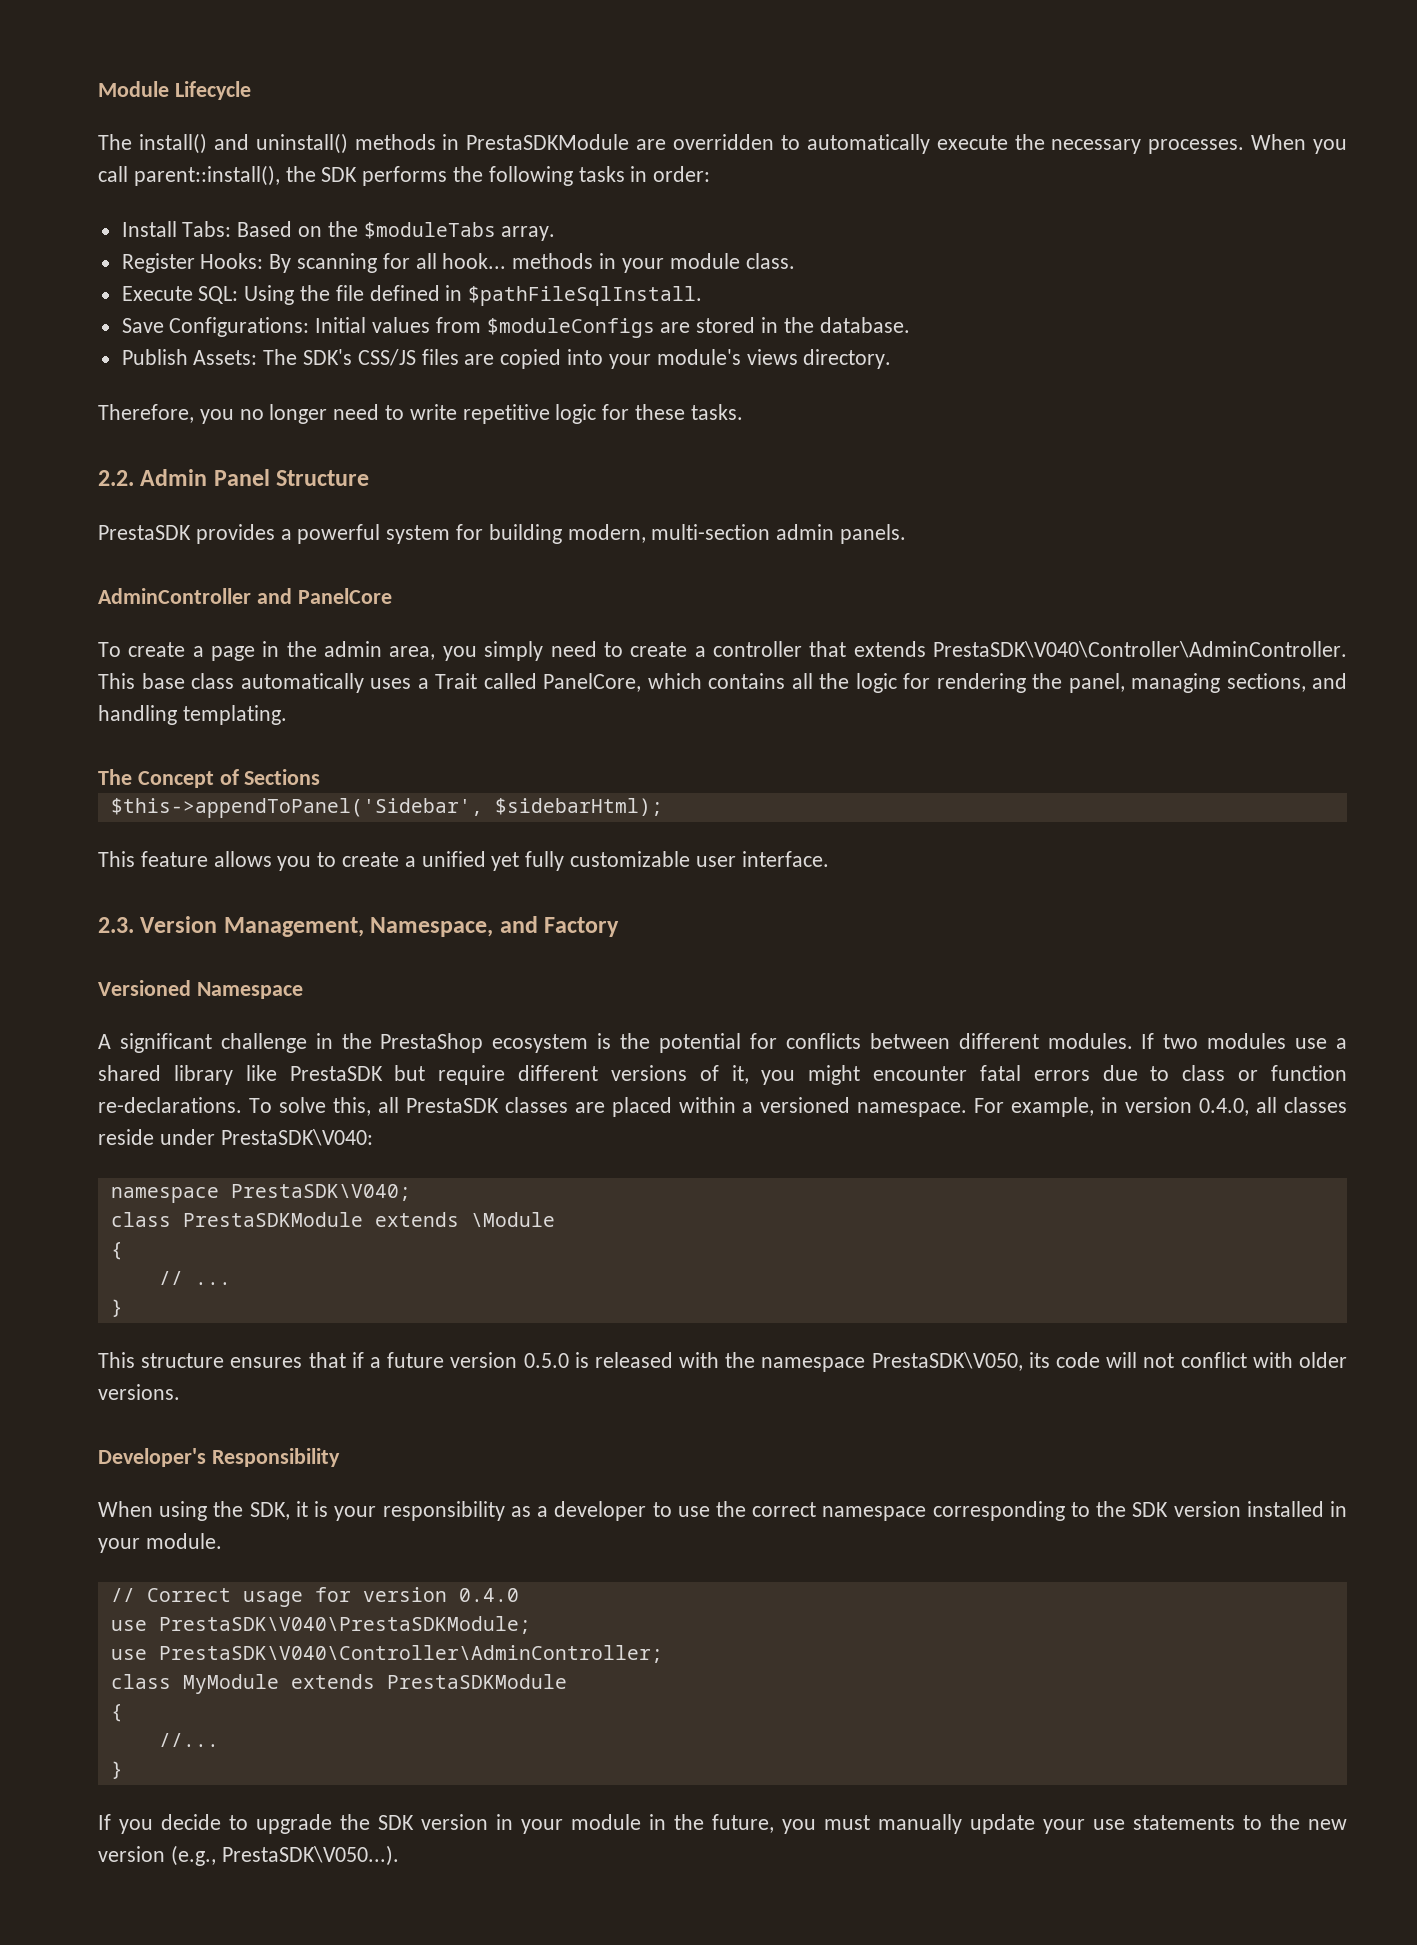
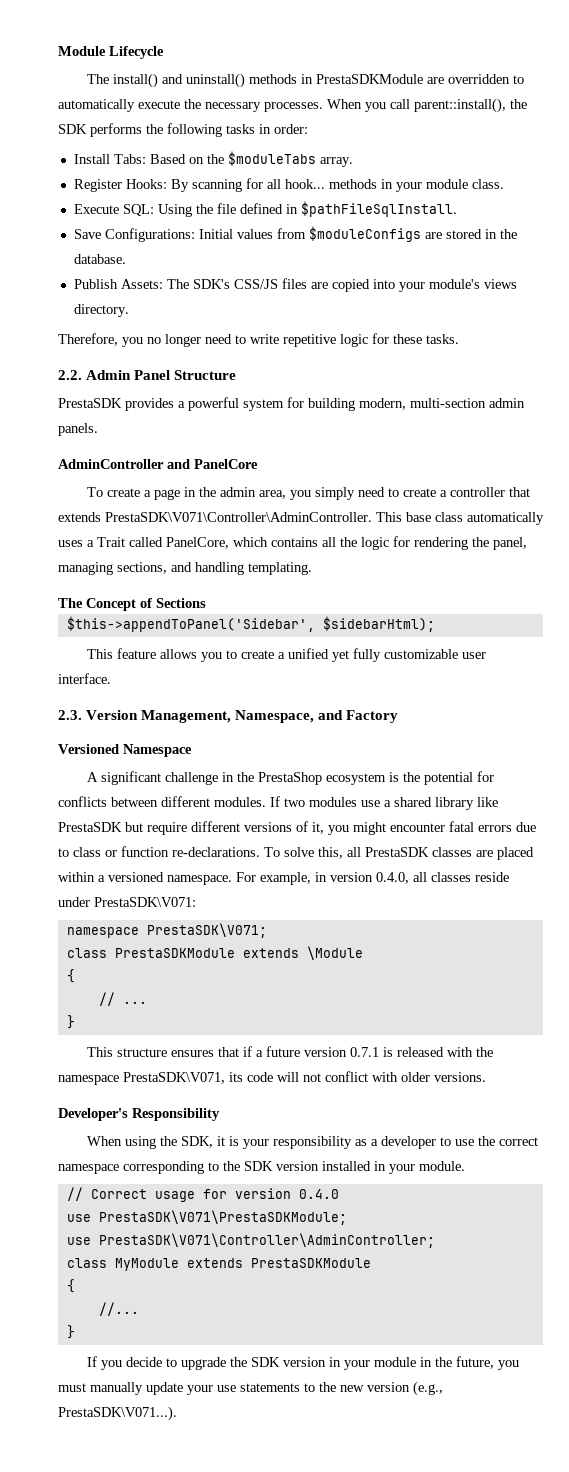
[933,641,1348,658] PrestaSDK\V040\Controller\AdminController. -> [105,512,372,522] PrestaSDK\V071\Controller\AdminController.
[220,1129,373,1146] [110,1184,411,1203] PrestaSDK\V040: // namespace PrestaSDK\V040; -> [94,897,196,907] [66,923,267,938] PrestaSDK\V071: // namespace PrestaSDK\V071;
[523,1353,569,1368] 0.5.0 -> [350,1047,380,1057] 0.7.1
[871,1352,1023,1371] PrestaSDK\V050, -> [123,1072,225,1084] PrestaSDK\V071,
[158,1616,531,1634] [110,1645,663,1663] PrestaSDK\V040\PrestaSDKModule; // use PrestaSDK\V040\Controller\AdminController; -> [98,1210,347,1225] [66,1233,435,1248] PrestaSDK\V071\PrestaSDKModule; // use PrestaSDK\V071\Controller\AdminController;
[221,1845,399,1866] PrestaSDK\V050...). -> [58,1406,177,1421] PrestaSDK\V071...).

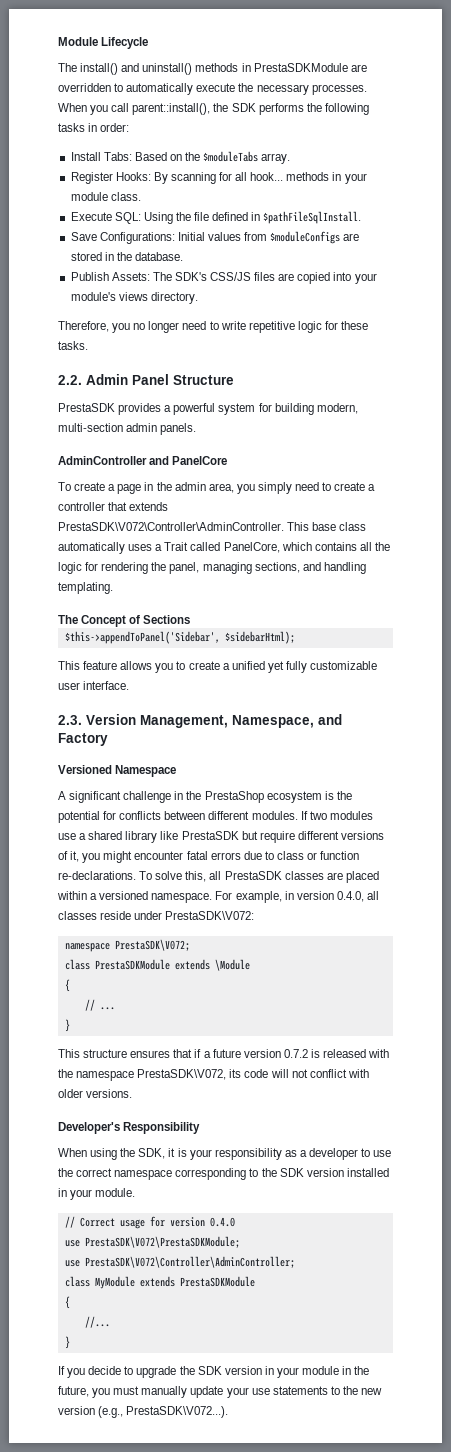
[105,512,372,522] PrestaSDK\V071\Controller\AdminController. -> [58,522,284,531] PrestaSDK\V072\Controller\AdminController.
[94,897,196,907] [66,923,267,938] PrestaSDK\V071: // namespace PrestaSDK\V071; -> [165,911,255,920] [64,939,190,952] PrestaSDK\V072: // namespace PrestaSDK\V072;
[350,1047,380,1057] 0.7.1 -> [283,1049,308,1058] 0.7.2
[123,1072,225,1084] PrestaSDK\V071, -> [137,1069,227,1080] PrestaSDK\V072,
[98,1210,347,1225] [66,1233,435,1248] PrestaSDK\V071\PrestaSDKModule; // use PrestaSDK\V071\Controller\AdminController; -> [84,1236,240,1248] [64,1256,295,1268] PrestaSDK\V072\PrestaSDKModule; // use PrestaSDK\V072\Controller\AdminController;
[58,1406,177,1421] PrestaSDK\V071...). -> [126,1406,229,1418] PrestaSDK\V072...).

